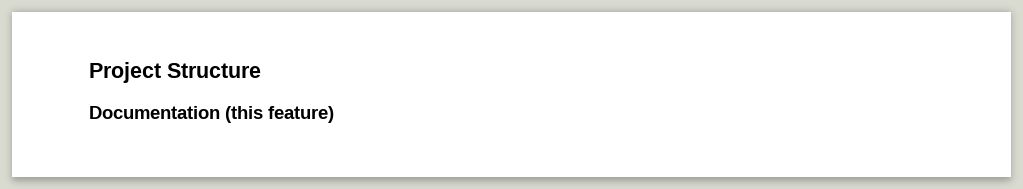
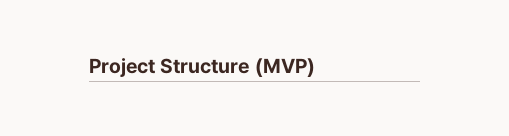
[89,106,334,123] // Documentation (this feature) -> [254,58,315,77] (MVP)

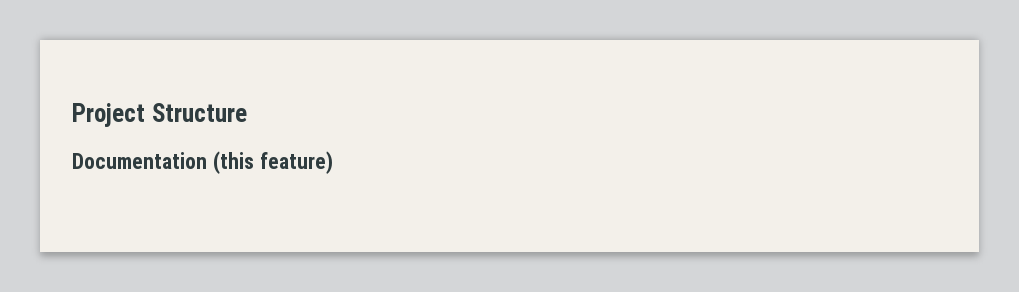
[254,58,315,77] (MVP) -> [72,151,333,174] // Documentation (this feature)

